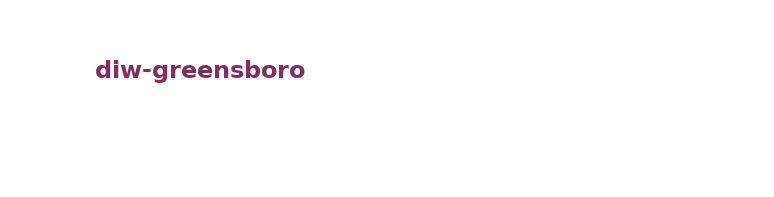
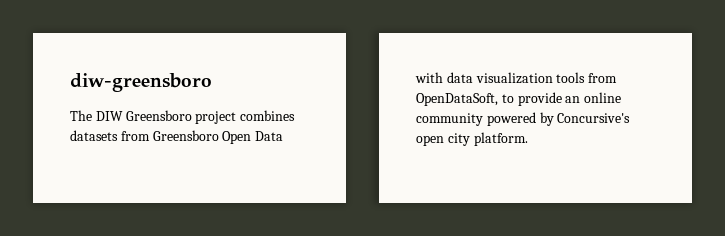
(305, 71) none -> [70,110,296,124] [70,130,284,144] [415,72,618,84] [416,92,622,106] [416,112,631,126] [416,132,528,146] // The DIW Greensboro project combines datasets from Greensboro Open Data with data visualization tools from OpenDataSoft, to provide an online community powered by Concursive's open city platform.

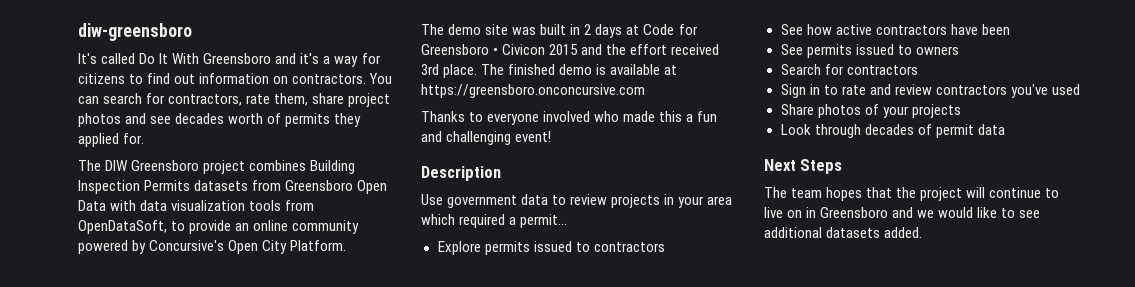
(212, 82) none -> [78,53,381,67] [78,73,393,84] [78,93,391,107] [78,113,362,127] [78,133,145,147] // It's called Do It With Greensboro and it's a way for citizens to find out information on contractors. You can search for contractors, rate them, share project photos and see decades worth of permits they applied for.
(296, 115) none -> [310,160,356,174] [78,180,191,194] Building Inspection Permits
[416,132,528,146] open city platform. -> [228,240,347,254] [421,24,698,38] [421,44,720,55] [421,64,678,78] [421,84,645,98] [421,111,718,125] [421,131,552,145] [421,166,501,181] [421,194,733,208] [421,214,568,228] [437,241,665,255] [780,24,1010,35] [780,44,959,58] [780,64,918,75] [780,84,1080,98] [780,104,961,118] [780,124,1005,138] [764,159,843,174] [764,187,1060,201] [764,207,1041,218] [764,227,923,238] Open City Platform. // The demo site was built in 2 days at Code for Greensboro • Civicon 2015 and the effort received 3rd place. The finished demo is available at https://greensboro.onconcursive.com // Thanks to everyone involved who made this a fun and challenging event! // Description // Use government data to review projects in your area which required a permit... // Explore permits issued to contractors // See how active contractors have been // See permits issued to owners // Search for contractors // Sign in to rate and review contractors you've used // Share photos of your projects // Look through decades of permit data // Next Steps // The team hopes that the project will continue to live on in Greensboro and we would like to see additional datasets added.

